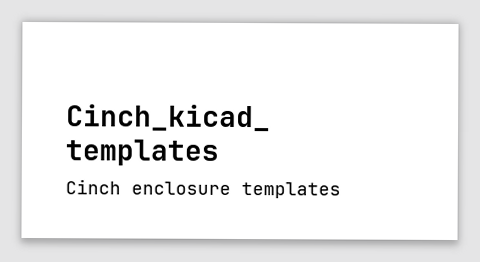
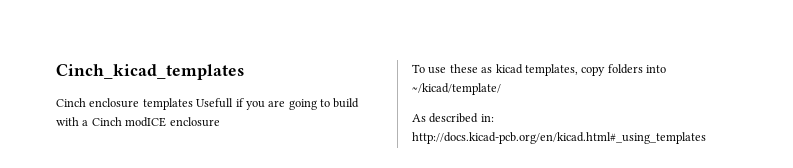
(341, 190) none -> [196,98,360,110] [56,117,220,127] [412,64,666,76] [412,83,501,95] [412,113,494,123] [412,132,706,144] Usefull if you are going to build with a Cinch modICE enclosure // To use these as kicad templates, copy folders into ~/kicad/template/ // As described in: http://docs.kicad-pcb.org/en/kicad.html#_using_templates

